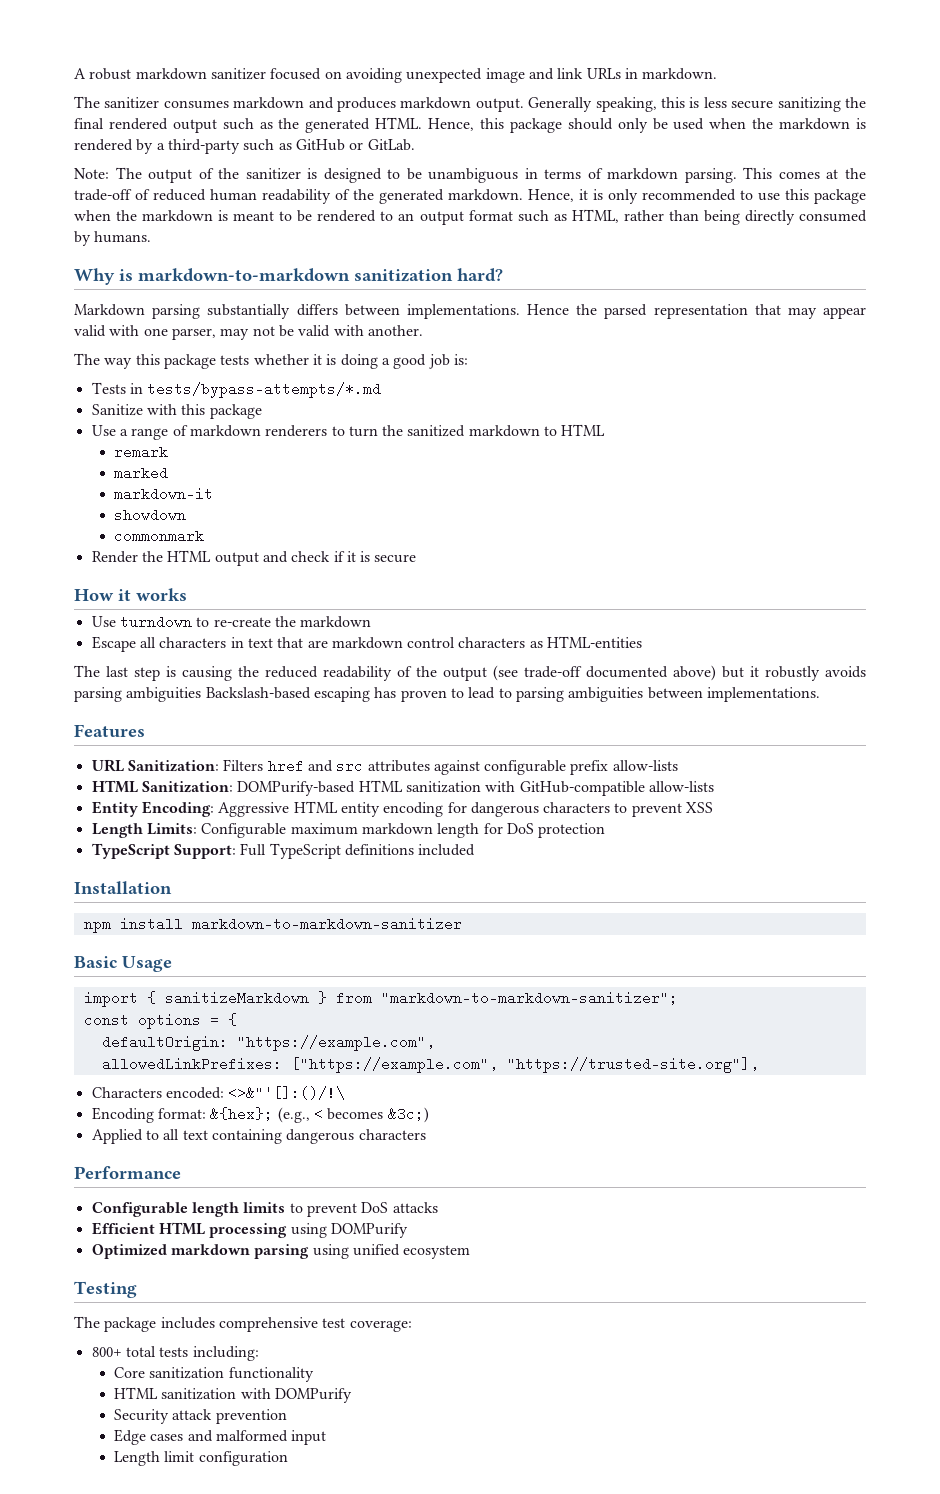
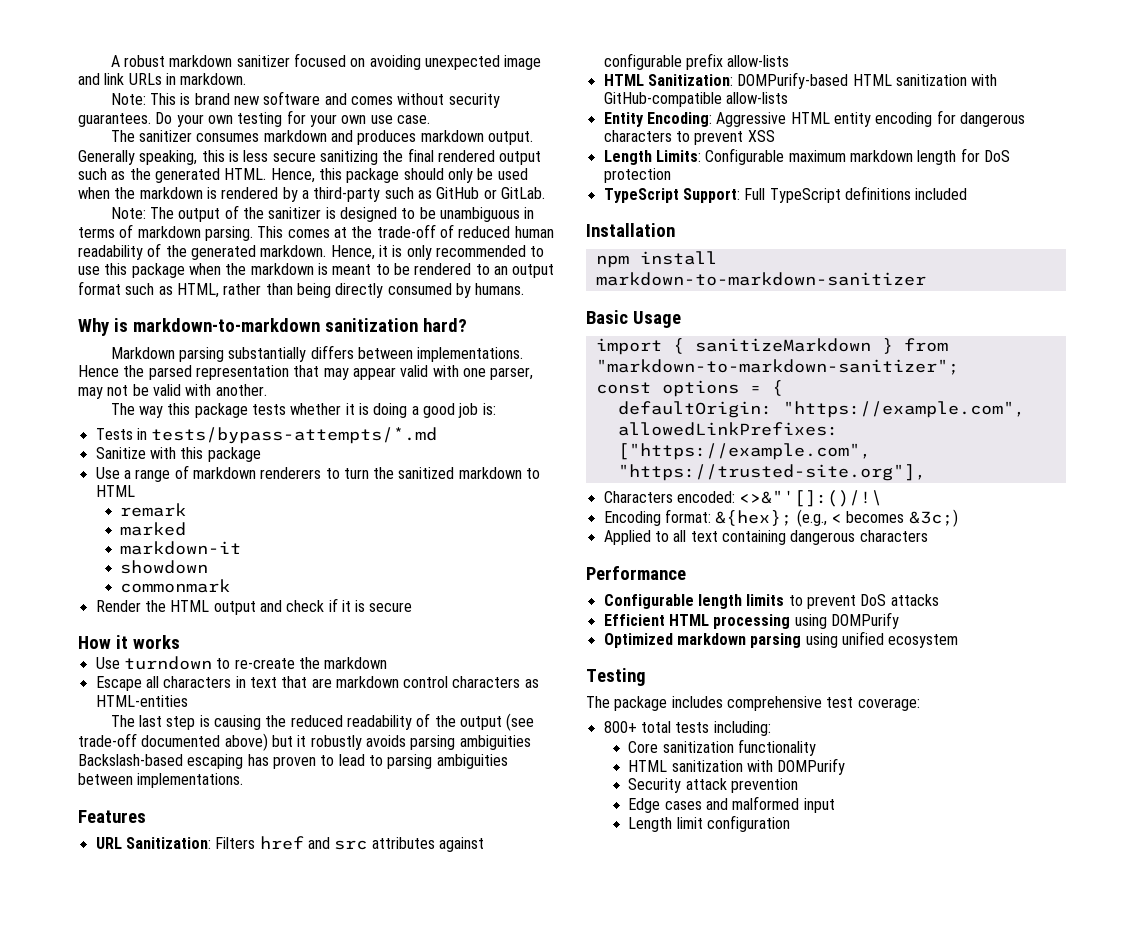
(718, 74) none -> [110,91,500,108] [78,110,430,127] // Note: This is brand new software and comes without security guarantees. Do your own testing for your own use case.

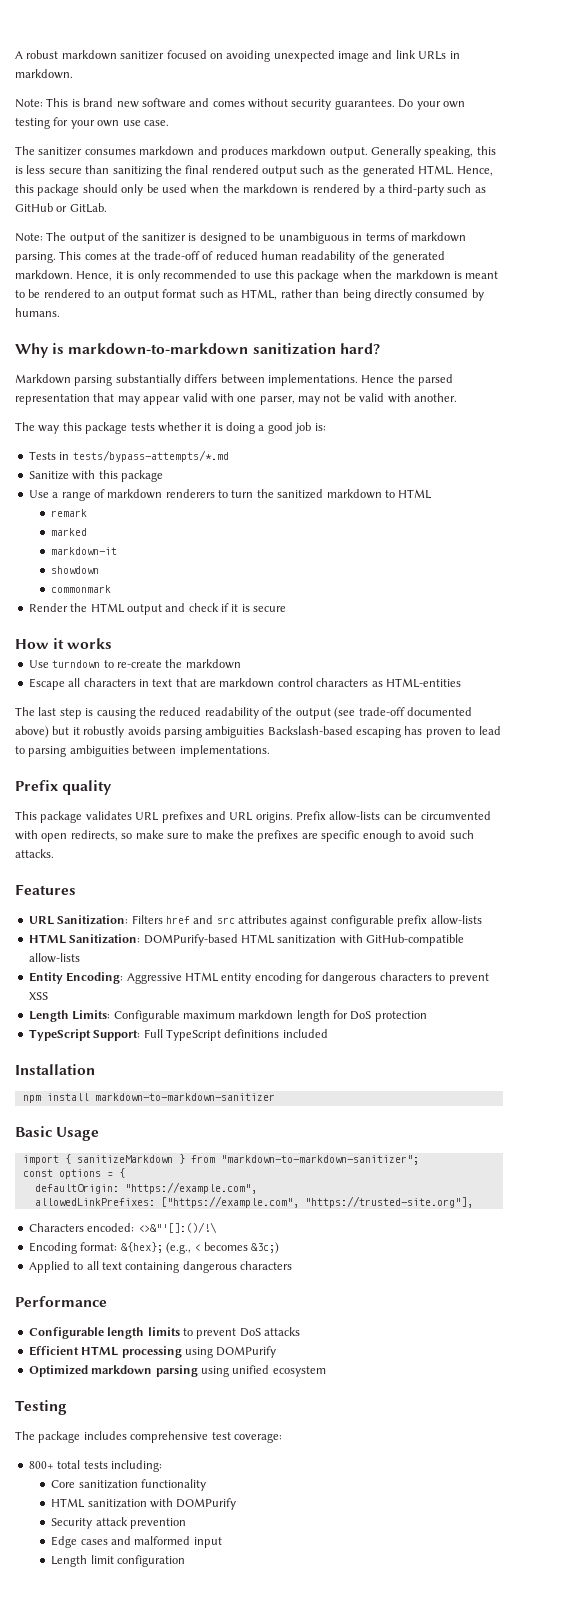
(316, 157) none -> [85,165,110,174] than
(244, 780) none -> [15,780,113,795] [15,811,491,823] [15,830,474,842] [15,849,54,858] // Prefix quality // This package validates URL prefixes and URL origins. Prefix allow-lists can be circumvented with open redirects, so make sure to make the prefixes are specific enough to avoid such attacks.

